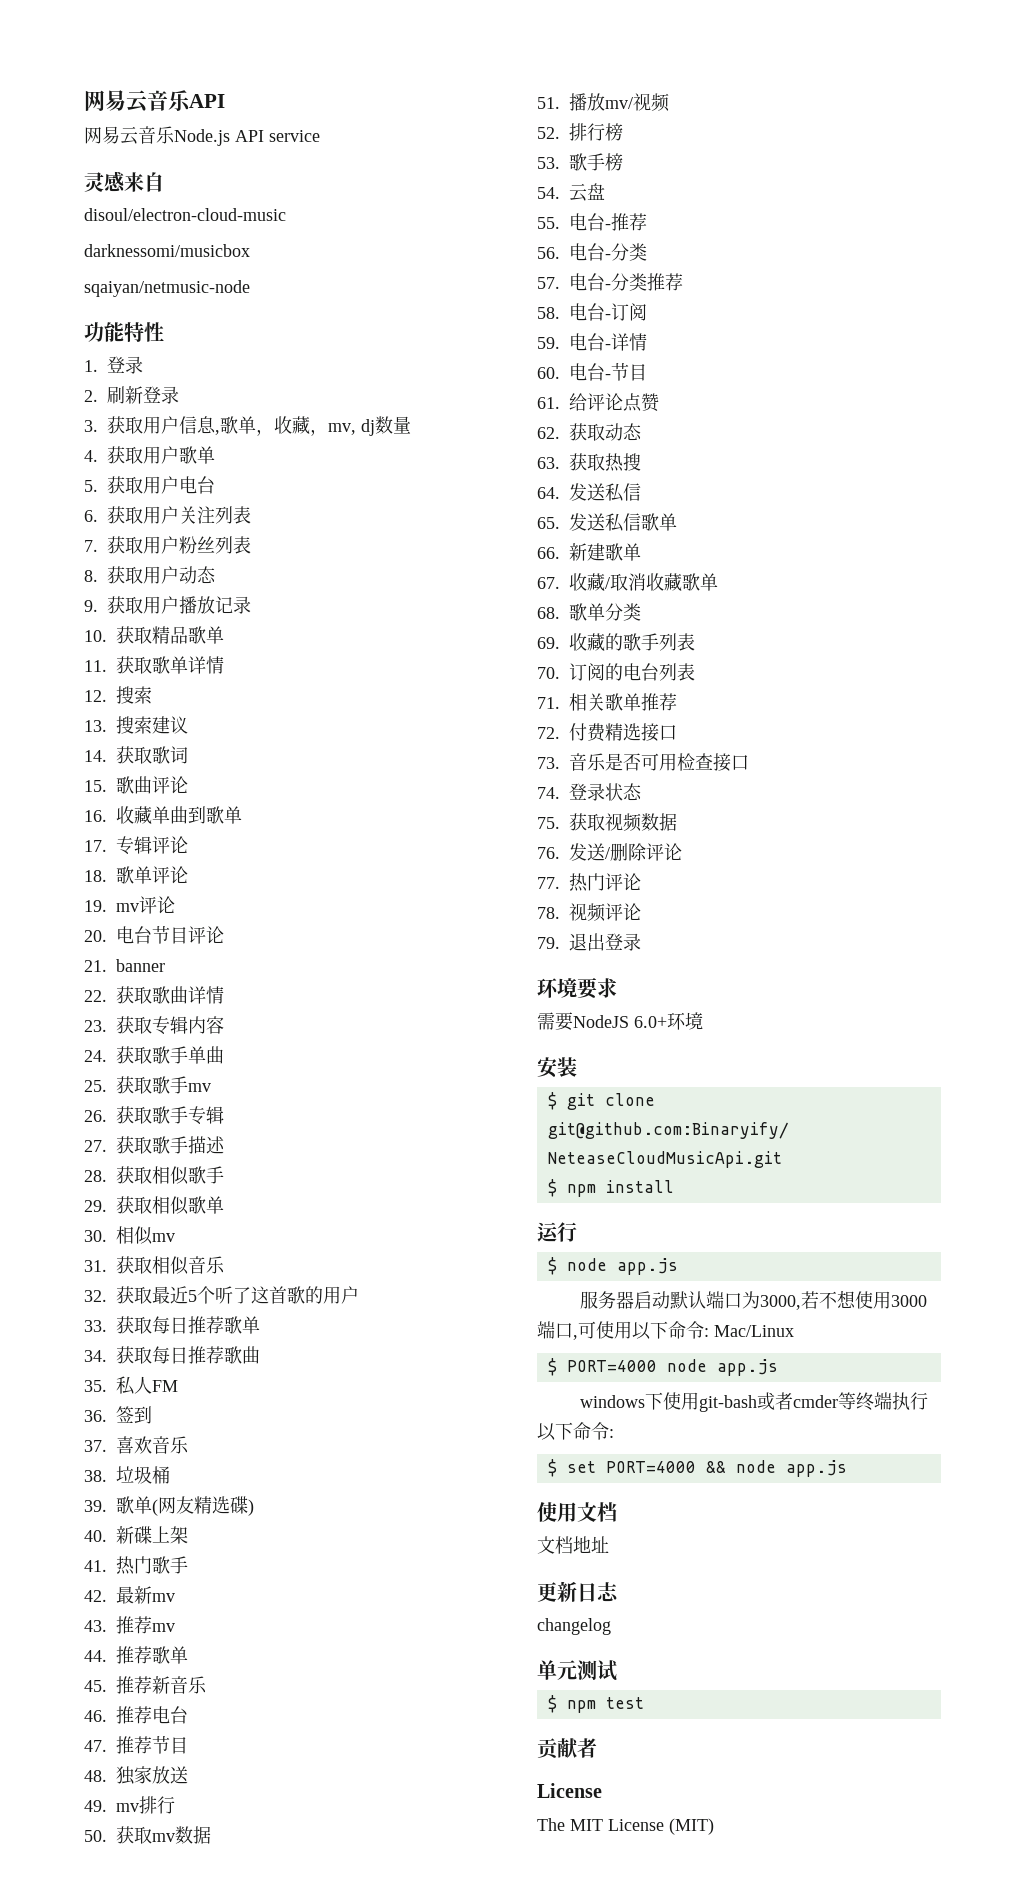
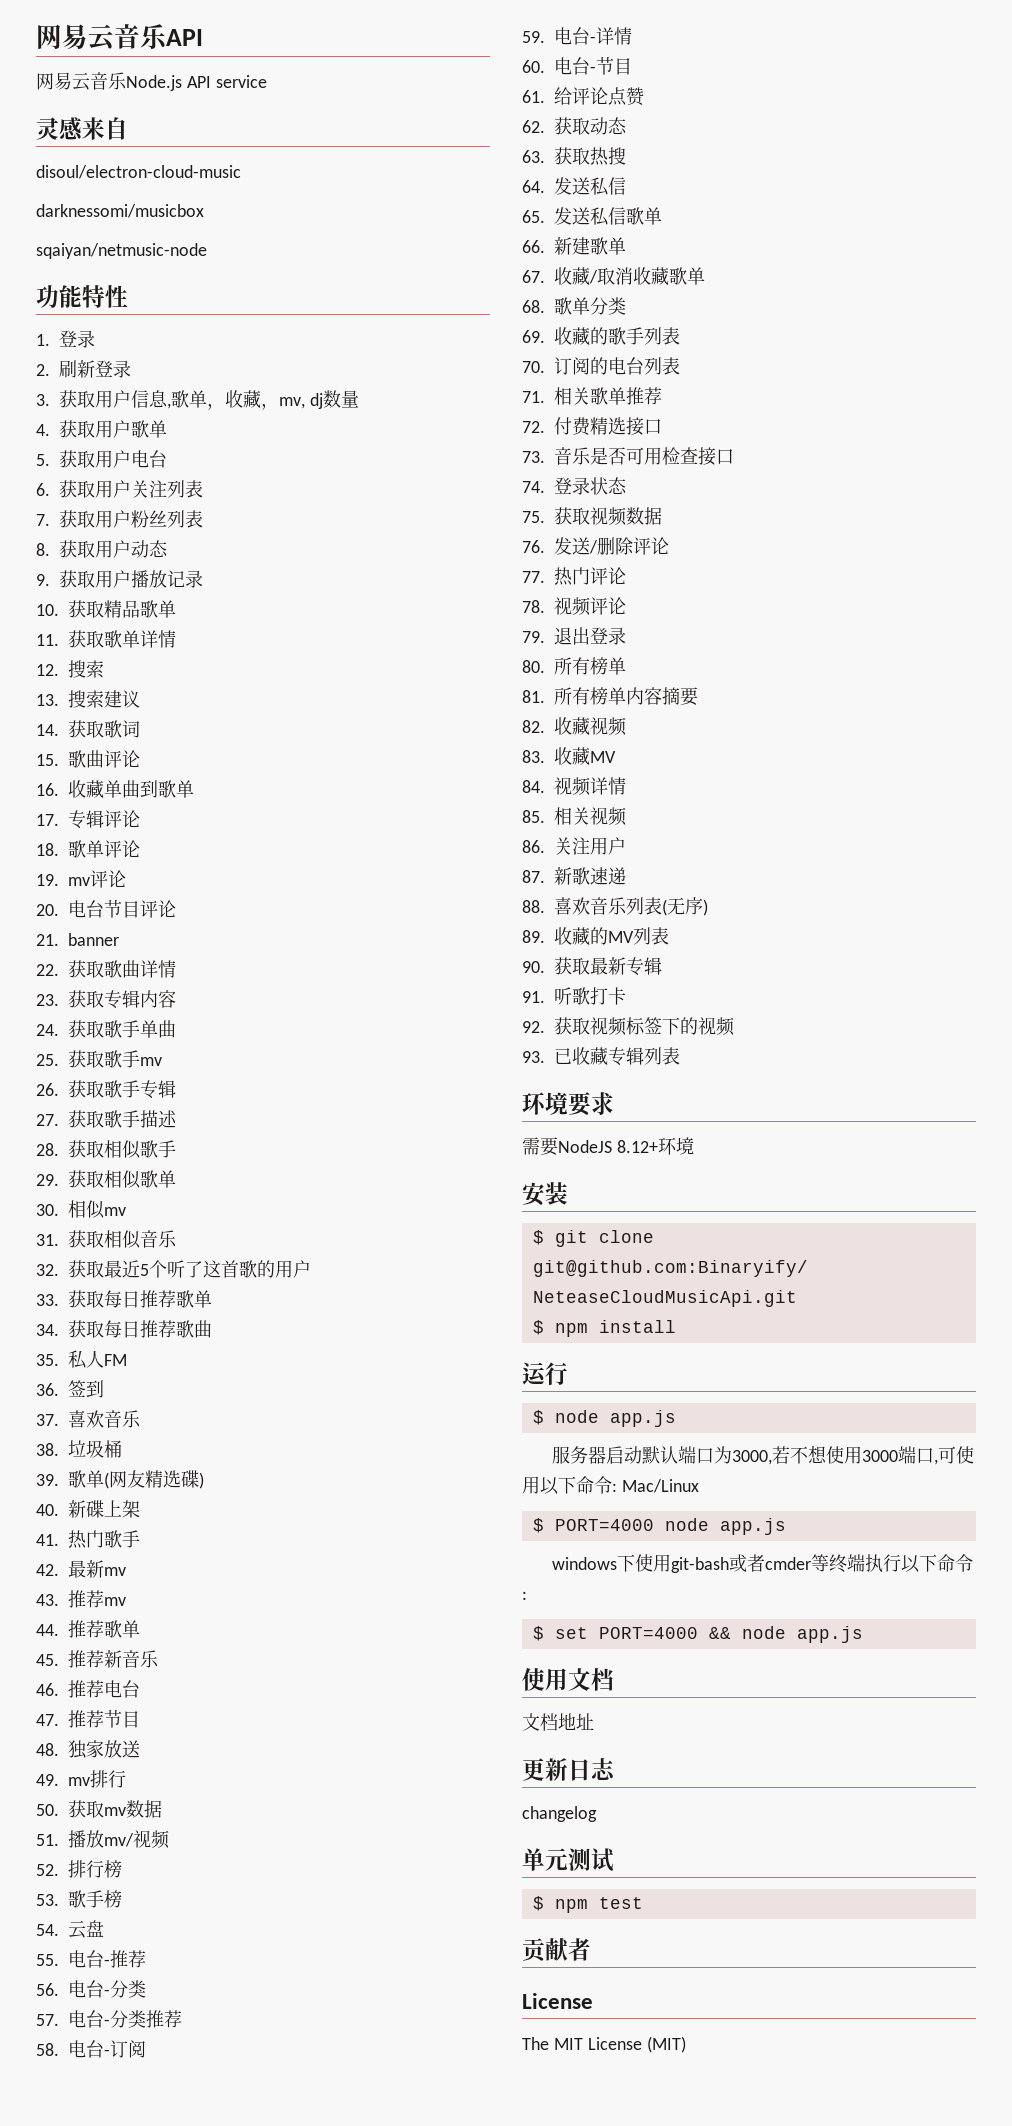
(641, 942) none -> [522,657,626,675] [522,687,698,706] [522,717,627,736] [522,747,616,765] [522,777,626,796] [522,807,627,826] [522,837,626,855] [522,867,626,885] [522,897,708,916] [522,927,669,945] [522,957,662,976] [522,987,626,1005] [522,1017,735,1036] [522,1047,680,1066] // 80.所有榜单 // 81.所有榜单内容摘要 // 82.收藏视频 // 83.收藏MV // 84.视频详情 // 85.相关视频 // 86.关注用户 // 87.新歌速递 // 88.喜欢音乐列表(无序) // 89.收藏的MV列表 // 90.获取最新专辑 // 91.听歌打卡 // 92.获取视频标签下的视频 // 93.已收藏专辑列表
[634,1016,667,1028] 6.0+ -> [616,1140,658,1153] 8.12+

